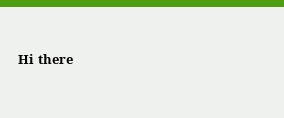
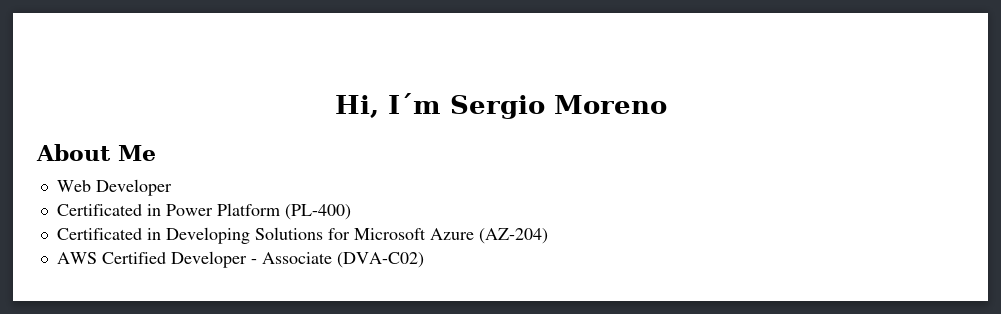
[18,54,73,64] Hi there -> [334,93,667,119] [36,144,156,161] [56,179,172,196] [56,203,351,220] [56,227,548,244] [56,251,424,268] Hi, I´m Sergio Moreno // About Me // Web Developer // Certificated in Power Platform (PL-400) // Certificated in Developing Solutions for Microsoft Azure (AZ-204) // AWS Certified Developer - Associate (DVA-C02)

